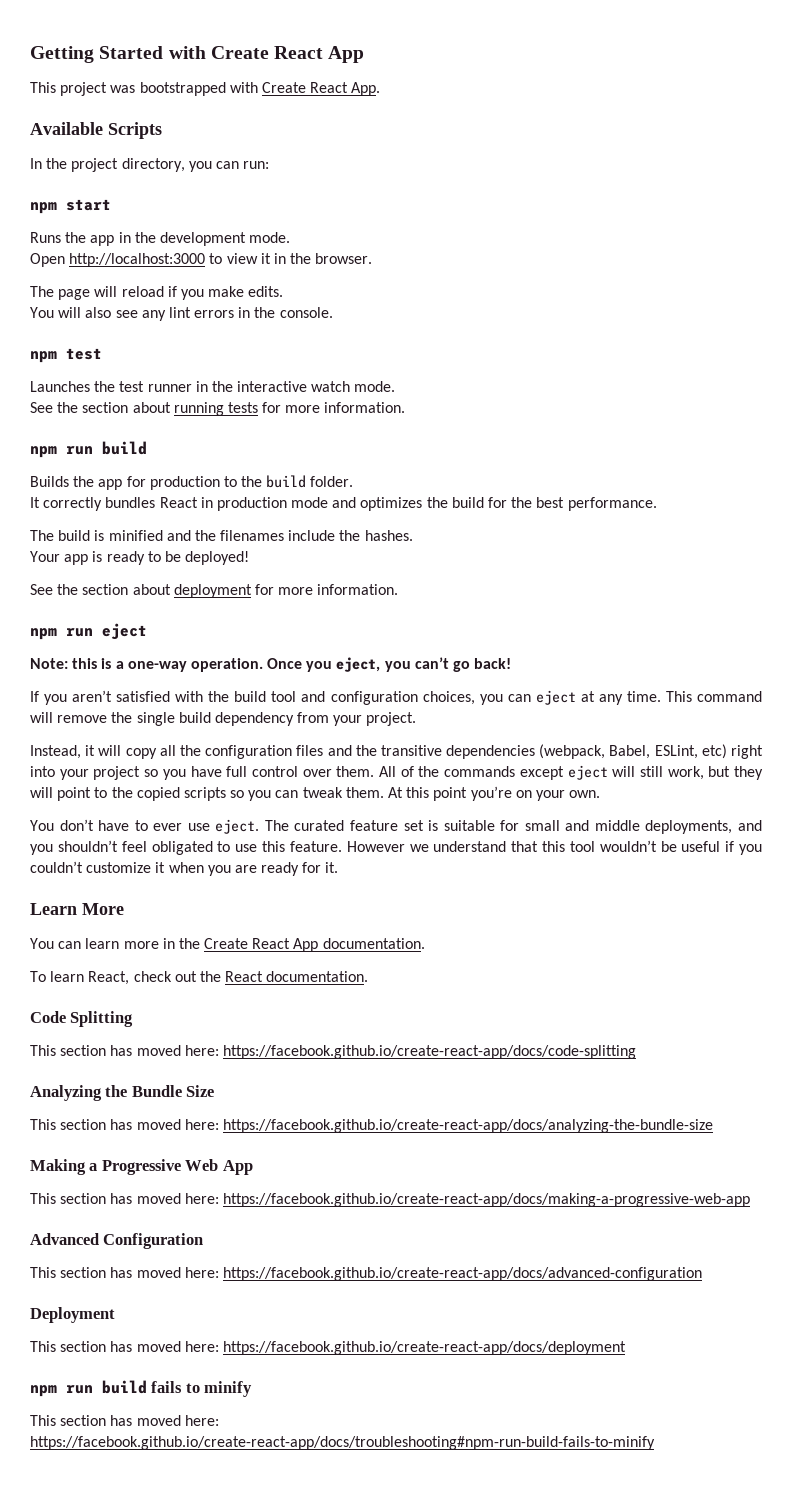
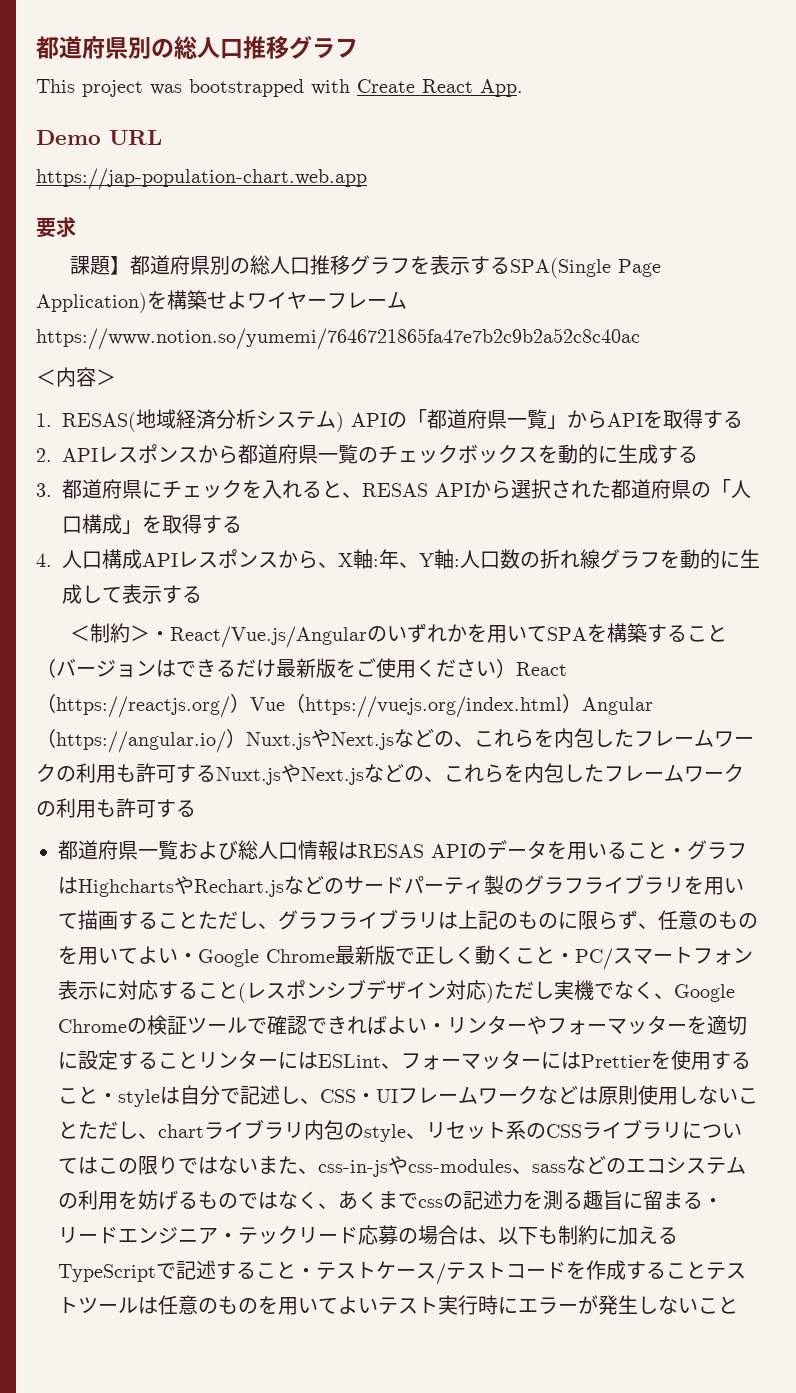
[30,46,365,63] Getting Started with Create React App -> [36,35,358,59] 都道府県別の総人口推移グラフ
[30,122,162,139] [30,158,270,172] [30,199,111,214] [30,232,291,246] [30,253,373,267] [30,286,284,300] [30,307,333,321] [30,348,102,363] [30,381,396,392] [30,402,406,416] [30,441,147,458] [30,475,354,490] [30,497,657,511] [30,530,413,541] [30,551,250,565] [30,584,399,598] [30,623,147,640] [30,657,512,672] [30,690,762,705] [30,712,417,726] [30,744,763,759] [30,765,764,780] [30,786,601,801] [30,819,762,834] [30,840,763,855] [30,861,339,876] [30,903,124,915] [30,938,425,952] [30,971,369,985] [30,1011,134,1027] [30,1045,636,1059] [30,1085,215,1101] [30,1119,713,1133] [30,1159,253,1175] [30,1193,750,1207] [30,1233,204,1249] [30,1267,702,1281] [30,1307,115,1323] [30,1341,626,1355] [30,1380,253,1397] [30,1415,219,1426] [30,1436,655,1450] Available Scripts // In the project directory, you can run: // npm start // Runs the app in the development mode. // Open http://localhost:3000 to view it in the browser. // The page will reload if you make edits. // You will also see any lint errors in the console. // npm test // Launches the test runner in the interactive watch mode. // See the section about running tests for more information. // npm run build // Builds the app for production to the build folder. // It correctly bundles React in production mode and optimizes the build for the best performance. // The build is minified and the filenames include the hashes. // Your app is ready to be deployed! // See the section about deployment for more information. // npm run eject // Note: this is a one-way operation. Once you eject, you can’t go back! // If you aren’t satisfied with the build tool and configuration choices, you can eject at any time. This command will remove the single build dependency from your project. // Instead, it will copy all the configuration files and the transitive dependencies (webpack, Babel, ESLint, etc) right into your project so you have full control over them. All of the commands except eject will still work, but they will point to the copied scripts so you can tweak them. At this point you’re on your own. // You don’t have to ever use eject. The curated feature set is suitable for small and middle deployments, and you shouldn’t feel obligated to use this feature. However we understand that this tool wouldn’t be useful if you couldn’t customize it when you are ready for it. // Learn More // You can learn more in the Create React App documentation. // To learn React, check out the React documentation. // Code Splitting // This section has moved here: https://facebook.github.io/create-react-app/docs/code-splitting // Analyzing the Bundle Size // This section has moved here: https://facebook.github.io/create-react-app/docs/analyzing-the-bundle-size // Making a Progressive Web App // This section has moved here: https://facebook.github.io/create-react-app/docs/making-a-progressive-web-app // Advanced Configuration // This section has moved here: https://facebook.github.io/create-react-app/docs/advanced-configuration // Deployment // This section has moved here: https://facebook.github.io/create-react-app/docs/deployment // npm run build fails to minify // This section has moved here: https://facebook.github.io/create-react-app/docs/troubleshooting#npm-run-build-fails-to-minify -> [36,130,162,145] [36,168,367,190] [36,217,76,238] [70,255,662,278] [36,290,407,313] [36,328,640,350] [36,367,116,387] [36,409,743,432] [36,444,698,464] [36,479,751,499] [62,514,242,534] [36,549,760,569] [62,584,202,604] [70,623,728,648] [36,658,567,678] [36,693,653,718] [36,728,754,753] [36,763,744,785] [36,798,196,818] [58,840,747,861] [58,874,744,897] [58,909,758,930] [58,945,753,970] [58,979,735,1003] [58,1015,747,1035] [58,1050,751,1070] [58,1085,758,1107] [58,1119,742,1142] [58,1155,746,1177] [58,1190,723,1210] [58,1225,678,1245] [58,1260,746,1285] [58,1295,738,1315] Demo URL // https://jap-population-chart.web.app // 要求 // 課題】都道府県別の総人口推移グラフを表示するSPA(Single Page Application)を構築せよワイヤーフレームhttps://www.notion.so/yumemi/7646721865fa47e7b2c9b2a52c8c40ac // ＜内容＞ // 1. RESAS(地域経済分析システム) APIの「都道府県一覧」からAPIを取得する // 2. APIレスポンスから都道府県一覧のチェックボックスを動的に生成する // 3.都道府県にチェックを入れると、RESAS APIから選択された都道府県の「人口構成」を取得する // 4.人口構成APIレスポンスから、X軸:年、Y軸:人口数の折れ線グラフを動的に生成して表示する // ＜制約＞・React/Vue.js/Angularのいずれかを用いてSPAを構築すること（バージョンはできるだけ最新版をご使用ください）React（https://reactjs.org/）Vue（https://vuejs.org/index.html）Angular（https://angular.io/）Nuxt.jsやNext.jsなどの、これらを内包したフレームワークの利用も許可するNuxt.jsやNext.jsなどの、これらを内包したフレームワークの利用も許可する // 都道府県一覧および総人口情報はRESAS APIのデータを用いること・グラフはHighchartsやRechart.jsなどのサードパーティ製のグラフライブラリを用いて描画することただし、グラフライブラリは上記のものに限らず、任意のものを用いてよい・Google Chrome最新版で正しく動くこと・PC/スマートフォン表示に対応すること(レスポンシブデザイン対応)ただし実機でなく、Google Chromeの検証ツールで確認できればよい・リンターやフォーマッターを適切に設定することリンターにはESLint、フォーマッターにはPrettierを使用すること・styleは自分で記述し、CSS・UIフレームワークなどは原則使用しないことただし、chartライブラリ内包のstyle、リセット系のCSSライブラリについてはこの限りではないまた、css-in-jsやcss-modules、sassなどのエコシステムの利用を妨げるものではなく、あくまでcssの記述力を測る趣旨に留まる・リードエンジニア・テックリード応募の場合は、以下も制約に加えるTypeScriptで記述すること・テストケース/テストコードを作成することテストツールは任意のものを用いてよいテスト実行時にエラーが発生しないこと

